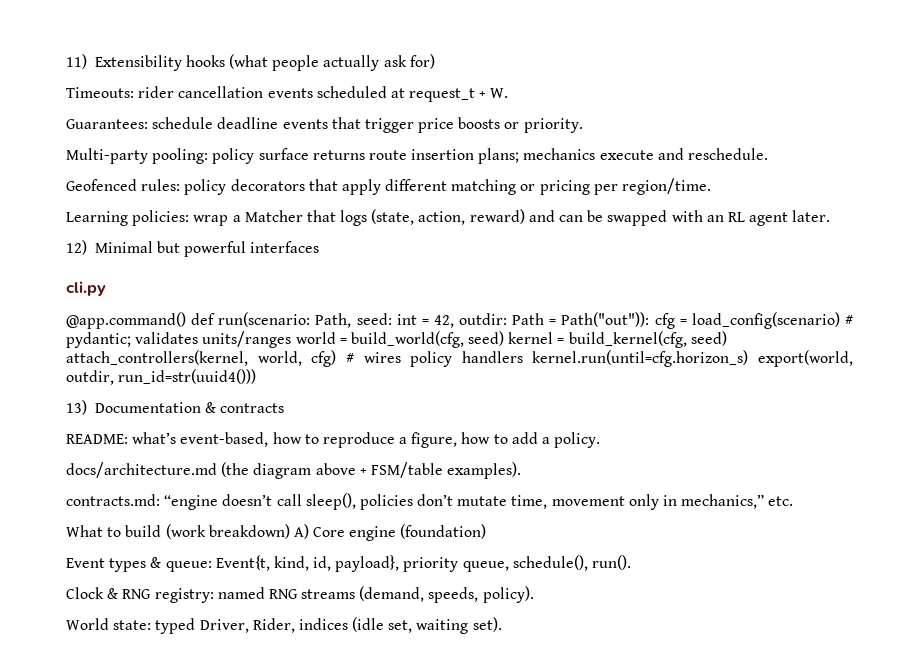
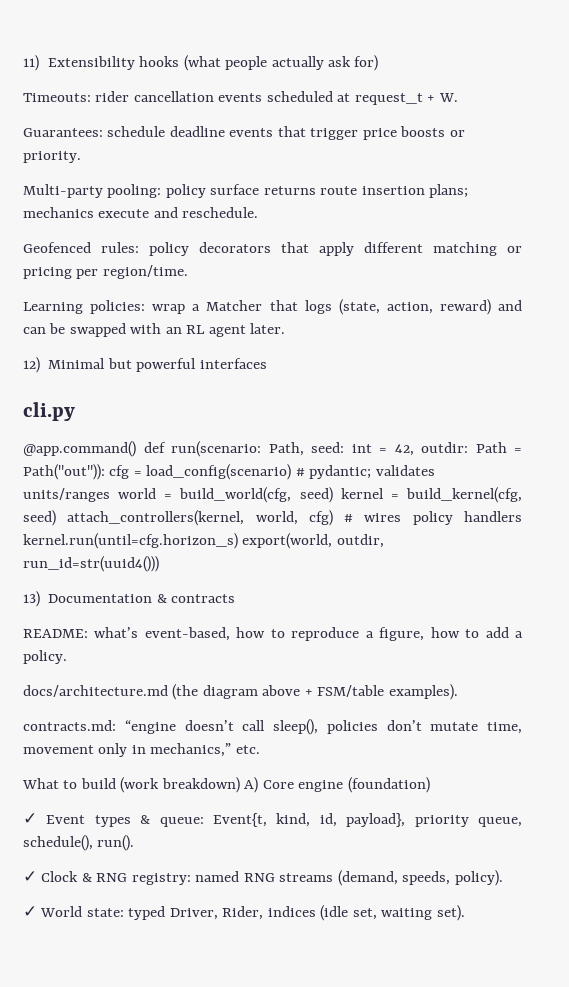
(487, 531) none -> [23,813,37,824] ✓
(632, 562) none -> [23,871,37,882] ✓
(534, 594) none -> [23,906,37,917] ✓

